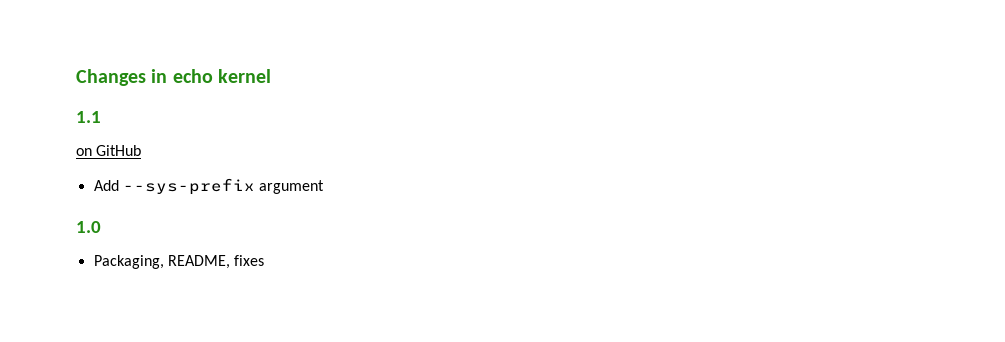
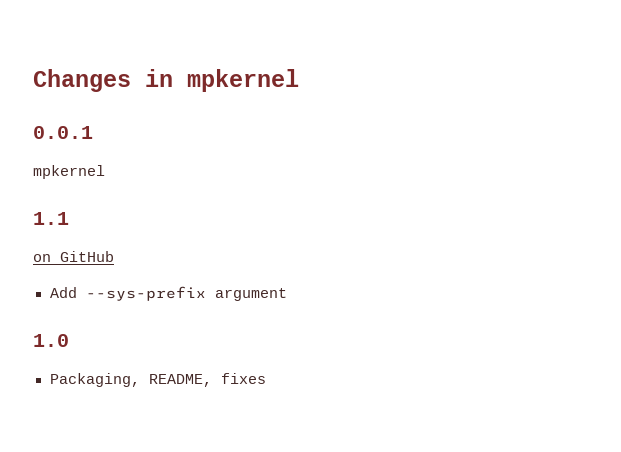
[172,69,272,83] echo kernel -> [187,69,299,92] [33,126,93,139] [33,165,105,179] mpkernel // 0.0.1 // mpkernel

